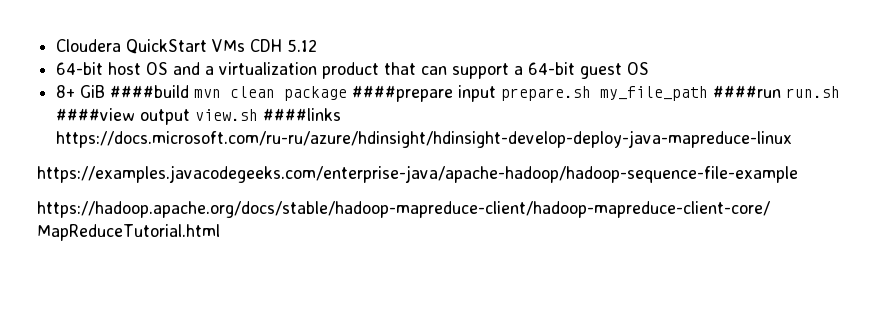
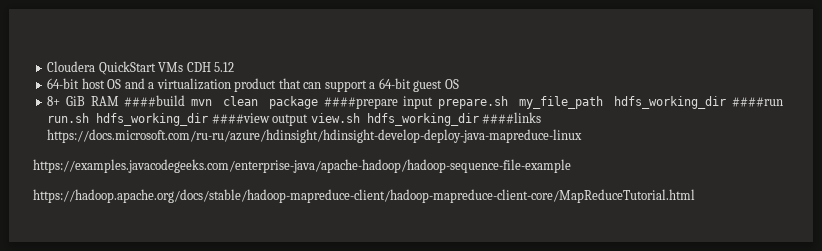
(106, 91) none -> [90,96,119,106] RAM
(709, 93) none -> [614,96,727,109] hdfs_working_dir
(841, 92) none -> [96,113,209,126] hdfs_working_dir
(259, 115) none -> [366,113,479,126] hdfs_working_dir

